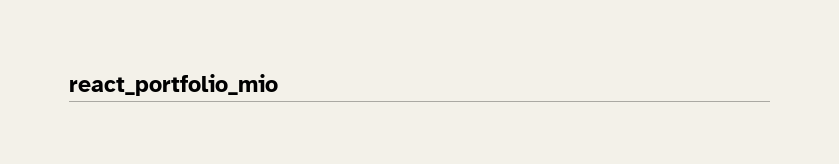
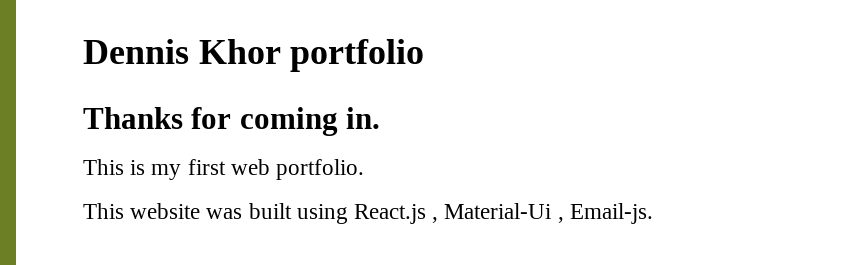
[69,74,278,96] react_portfolio_mio -> [83,39,425,72] [83,107,381,136] [83,159,365,180] [83,203,653,224] Dennis Khor portfolio // Thanks for coming in. // This is my first web portfolio. // This website was built using React.js , Material-Ui , Email-js.

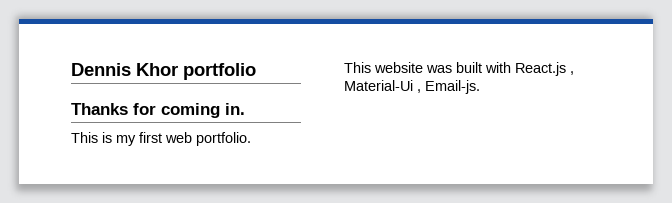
[296,204,348,224] using -> [485,62,511,73] with

